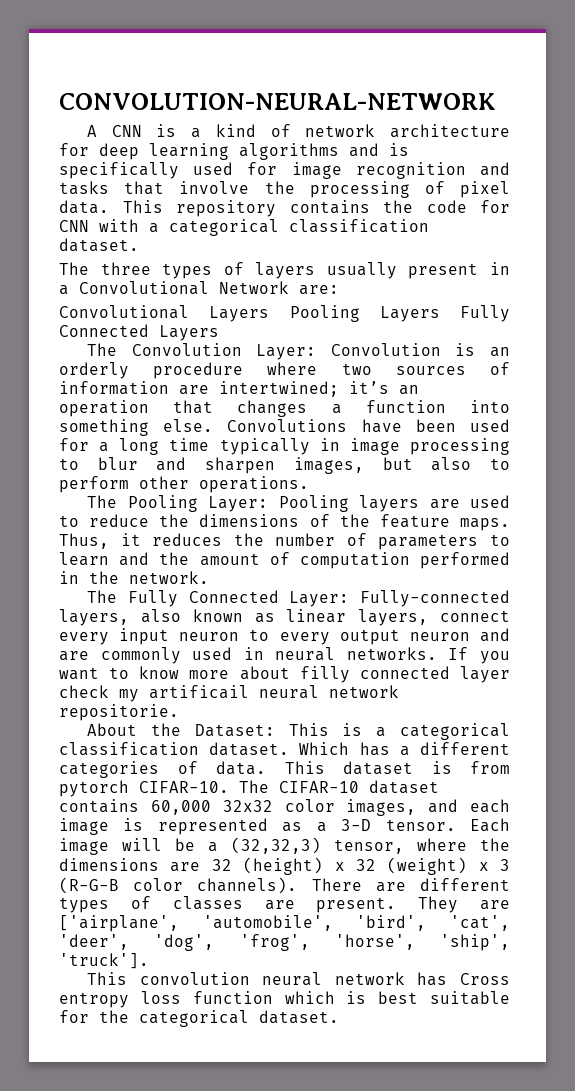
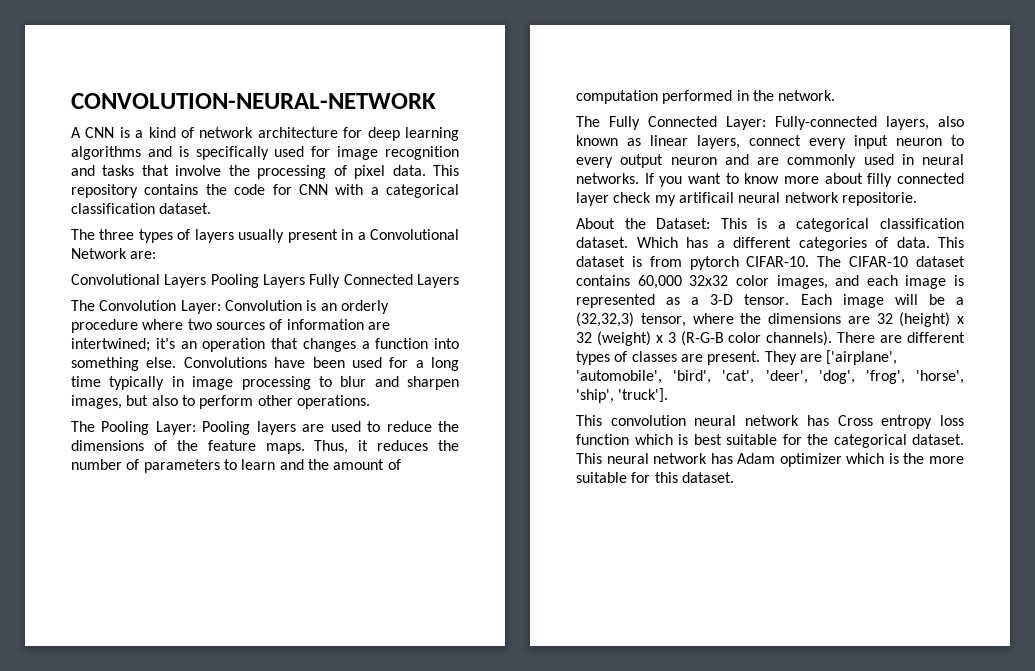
(339, 1017) none -> [576,453,964,467] [576,472,734,483] This neural network has Adam optimizer which is the more suitable for this dataset.

